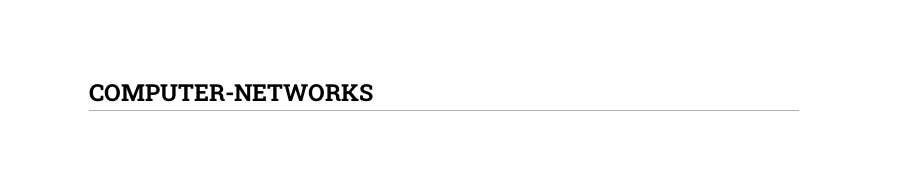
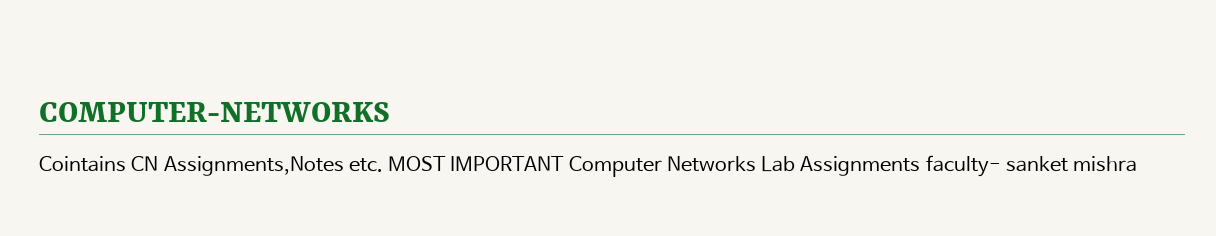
(373, 93) none -> [39,155,1138,177] // Cointains CN Assignments,Notes etc. MOST IMPORTANT Computer Networks Lab Assignments faculty- sanket mishra

